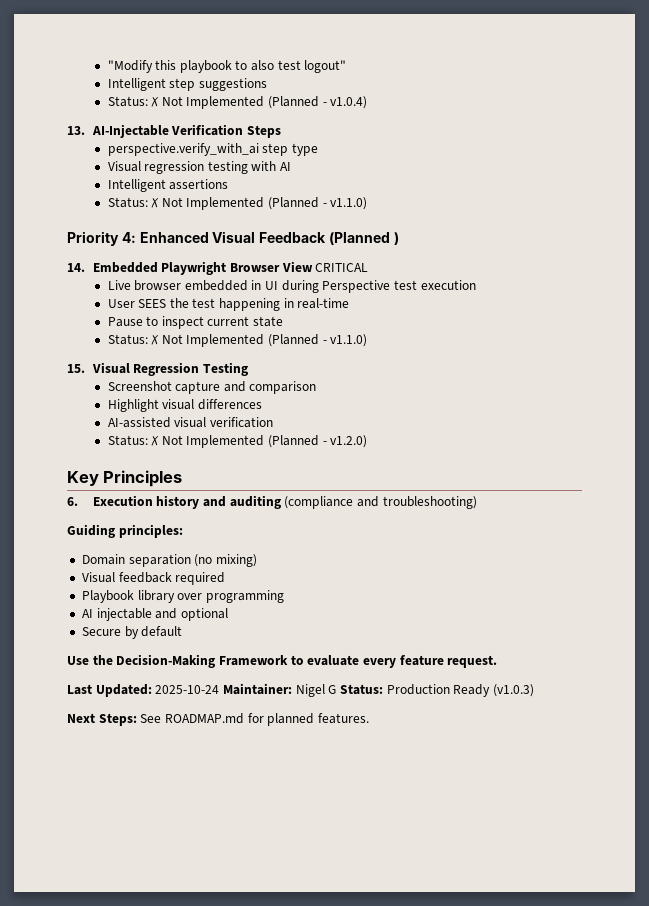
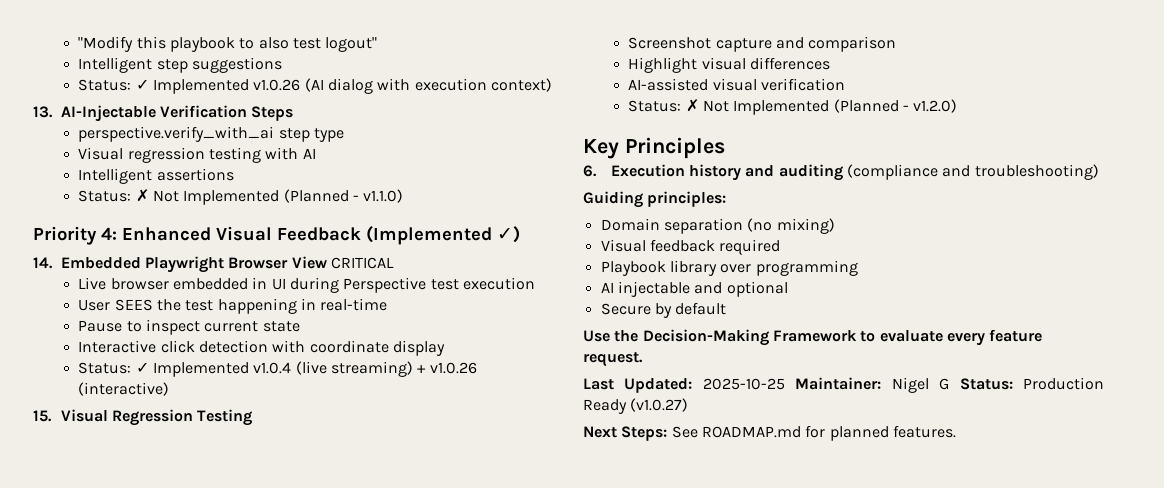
[151,96,368,109] ✗ Not Implemented (Planned - v1.0.4) -> [135,78,552,94] ✓ Implemented v1.0.26 (AI dialog with execution context)
[328,232,399,245] (Planned ) -> [366,226,520,245] (Implemented ✓)
[107,334,368,347] Status: ✗ Not Implemented (Planned - v1.1.0) -> [78,340,445,356] [78,361,477,377] [78,382,170,396] Interactive click detection with coordinate display // Status: ✓ Implemented v1.0.4 (live streaming) + v1.0.26 (interactive)
[155,685,220,694] 2025-10-24 -> [702,378,785,390] 2025-10-25
[492,684,534,697] (v1.0.3) -> [630,398,689,412] (v1.0.27)

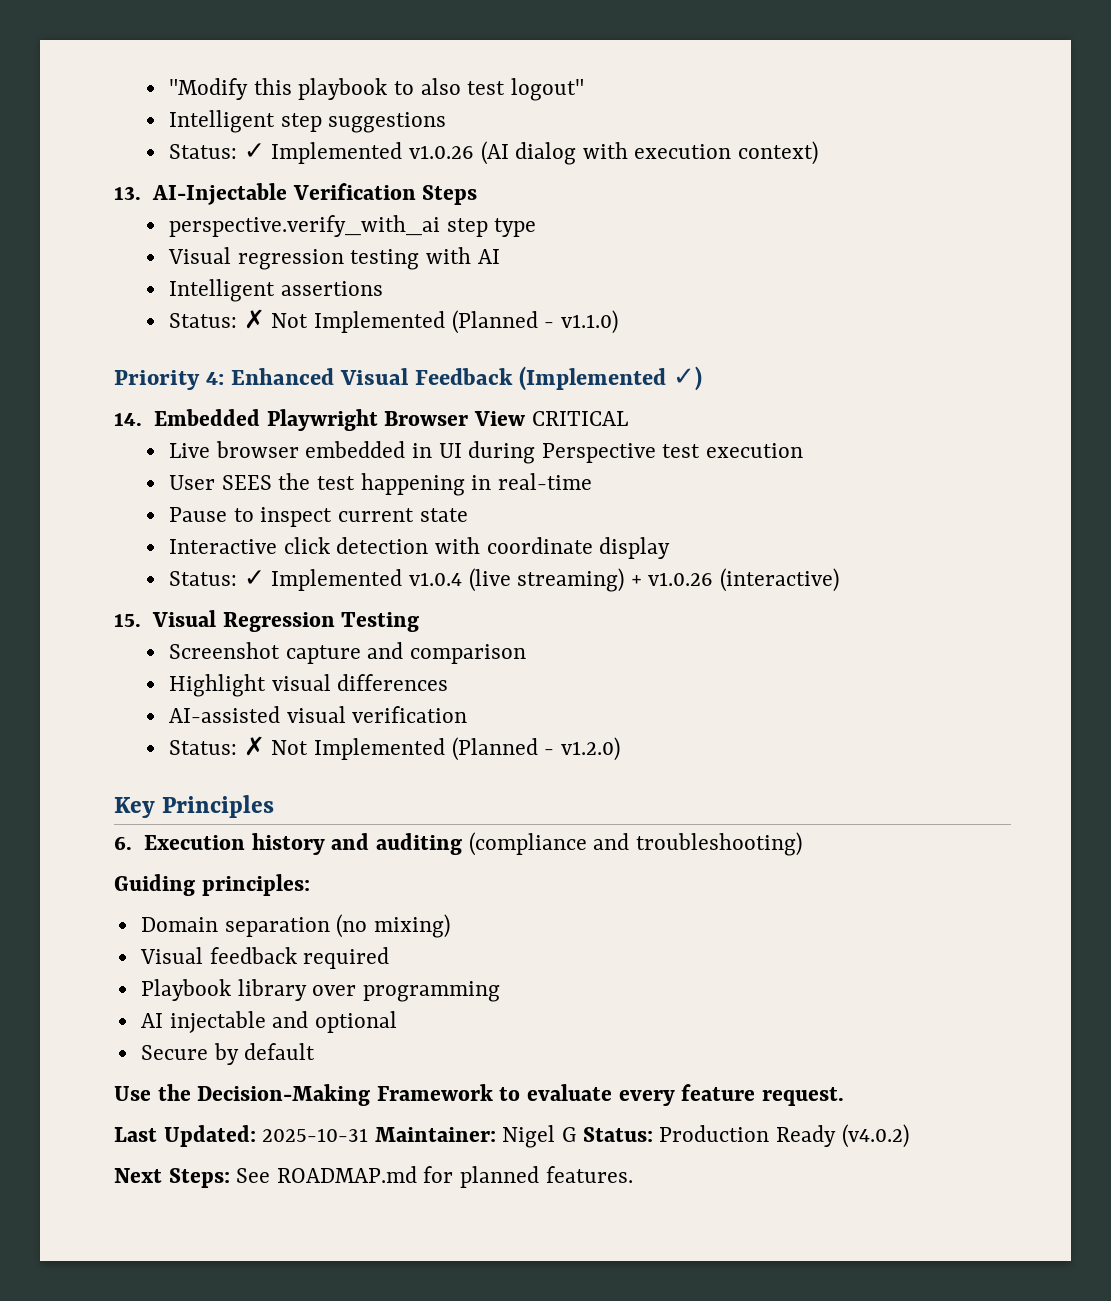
[702,378,785,390] 2025-10-25 -> [262,1128,369,1142] 2025-10-31
[630,398,689,412] (v1.0.27) -> [841,1124,909,1148] (v4.0.2)

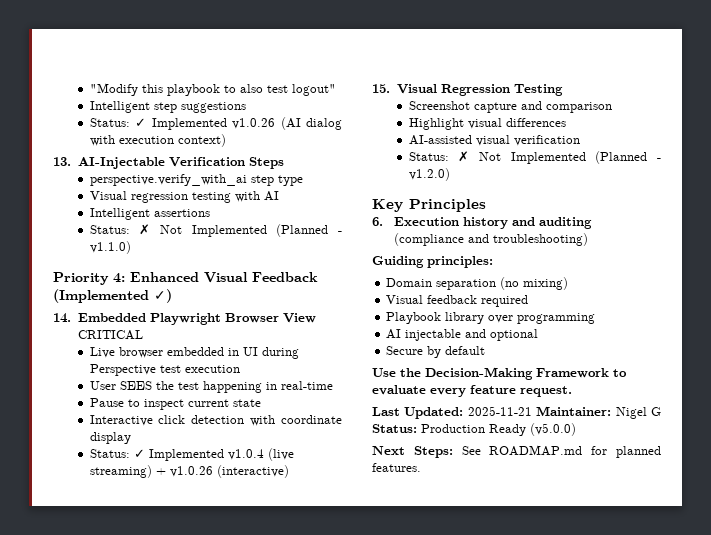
[262,1128,369,1142] 2025-10-31 -> [467,406,532,416] 2025-11-21
[841,1124,909,1148] (v4.0.2) -> [530,423,576,436] (v5.0.0)

